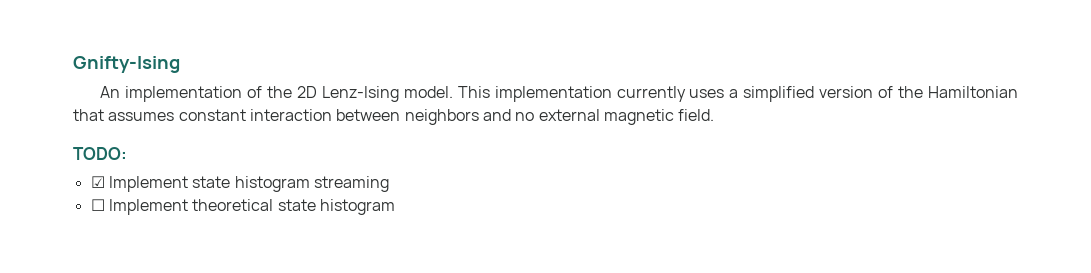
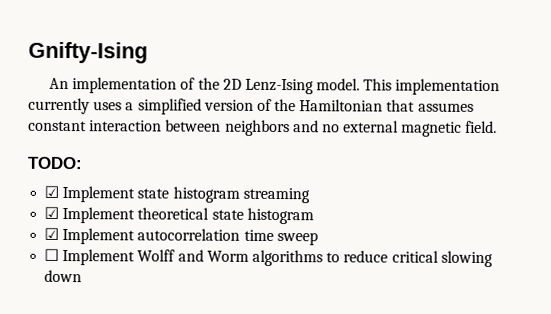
[90,199,105,211] ☐ -> [44,206,60,219] ☑
(395, 207) none -> [44,227,318,246] [44,248,493,268] [44,269,83,283] // ☑ Implement autocorrelation time sweep // ☐ Implement Wolff and Worm algorithms to reduce critical slowing down

